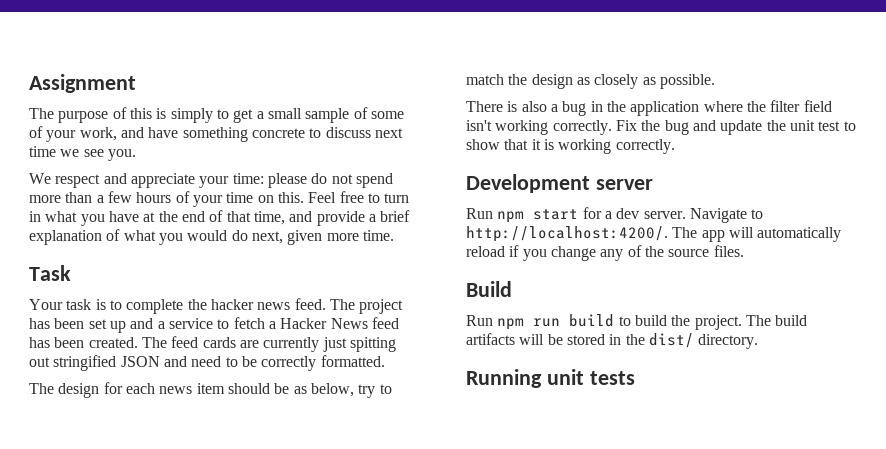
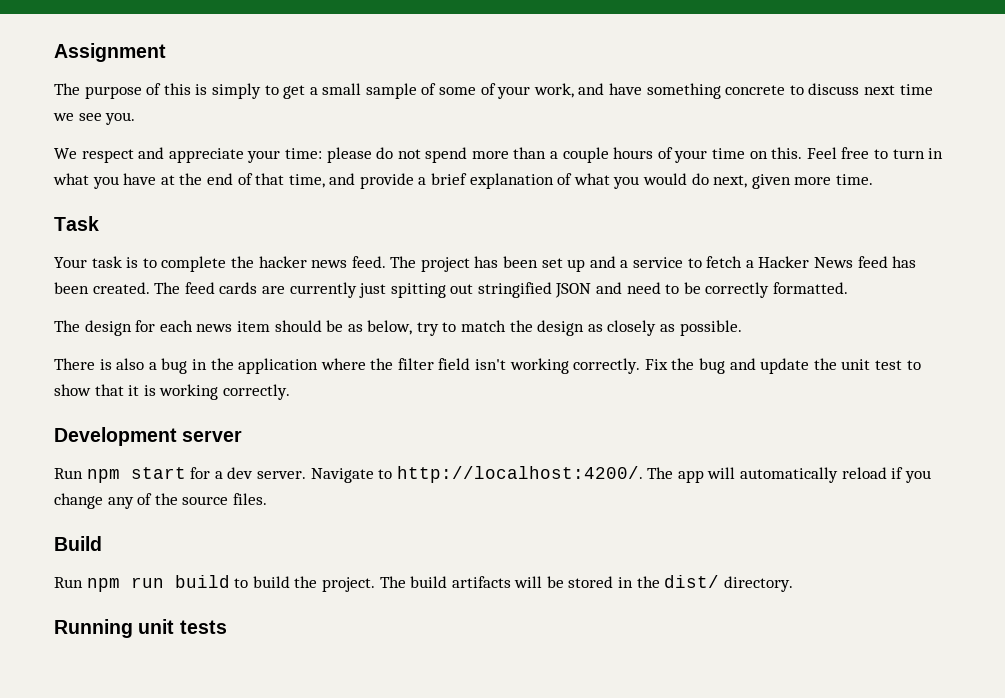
[107,191,132,203] few -> [562,147,609,163] couple

